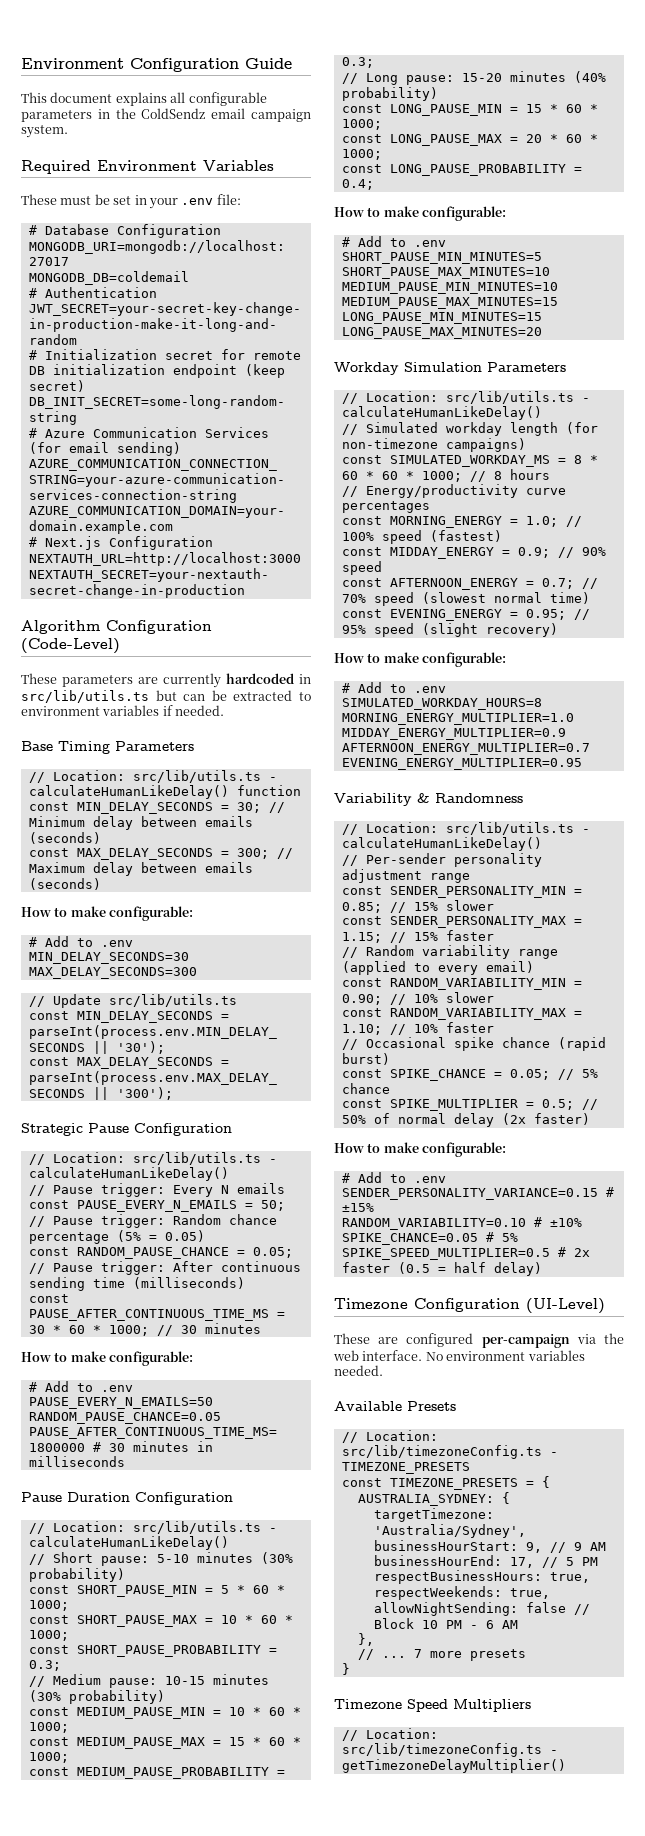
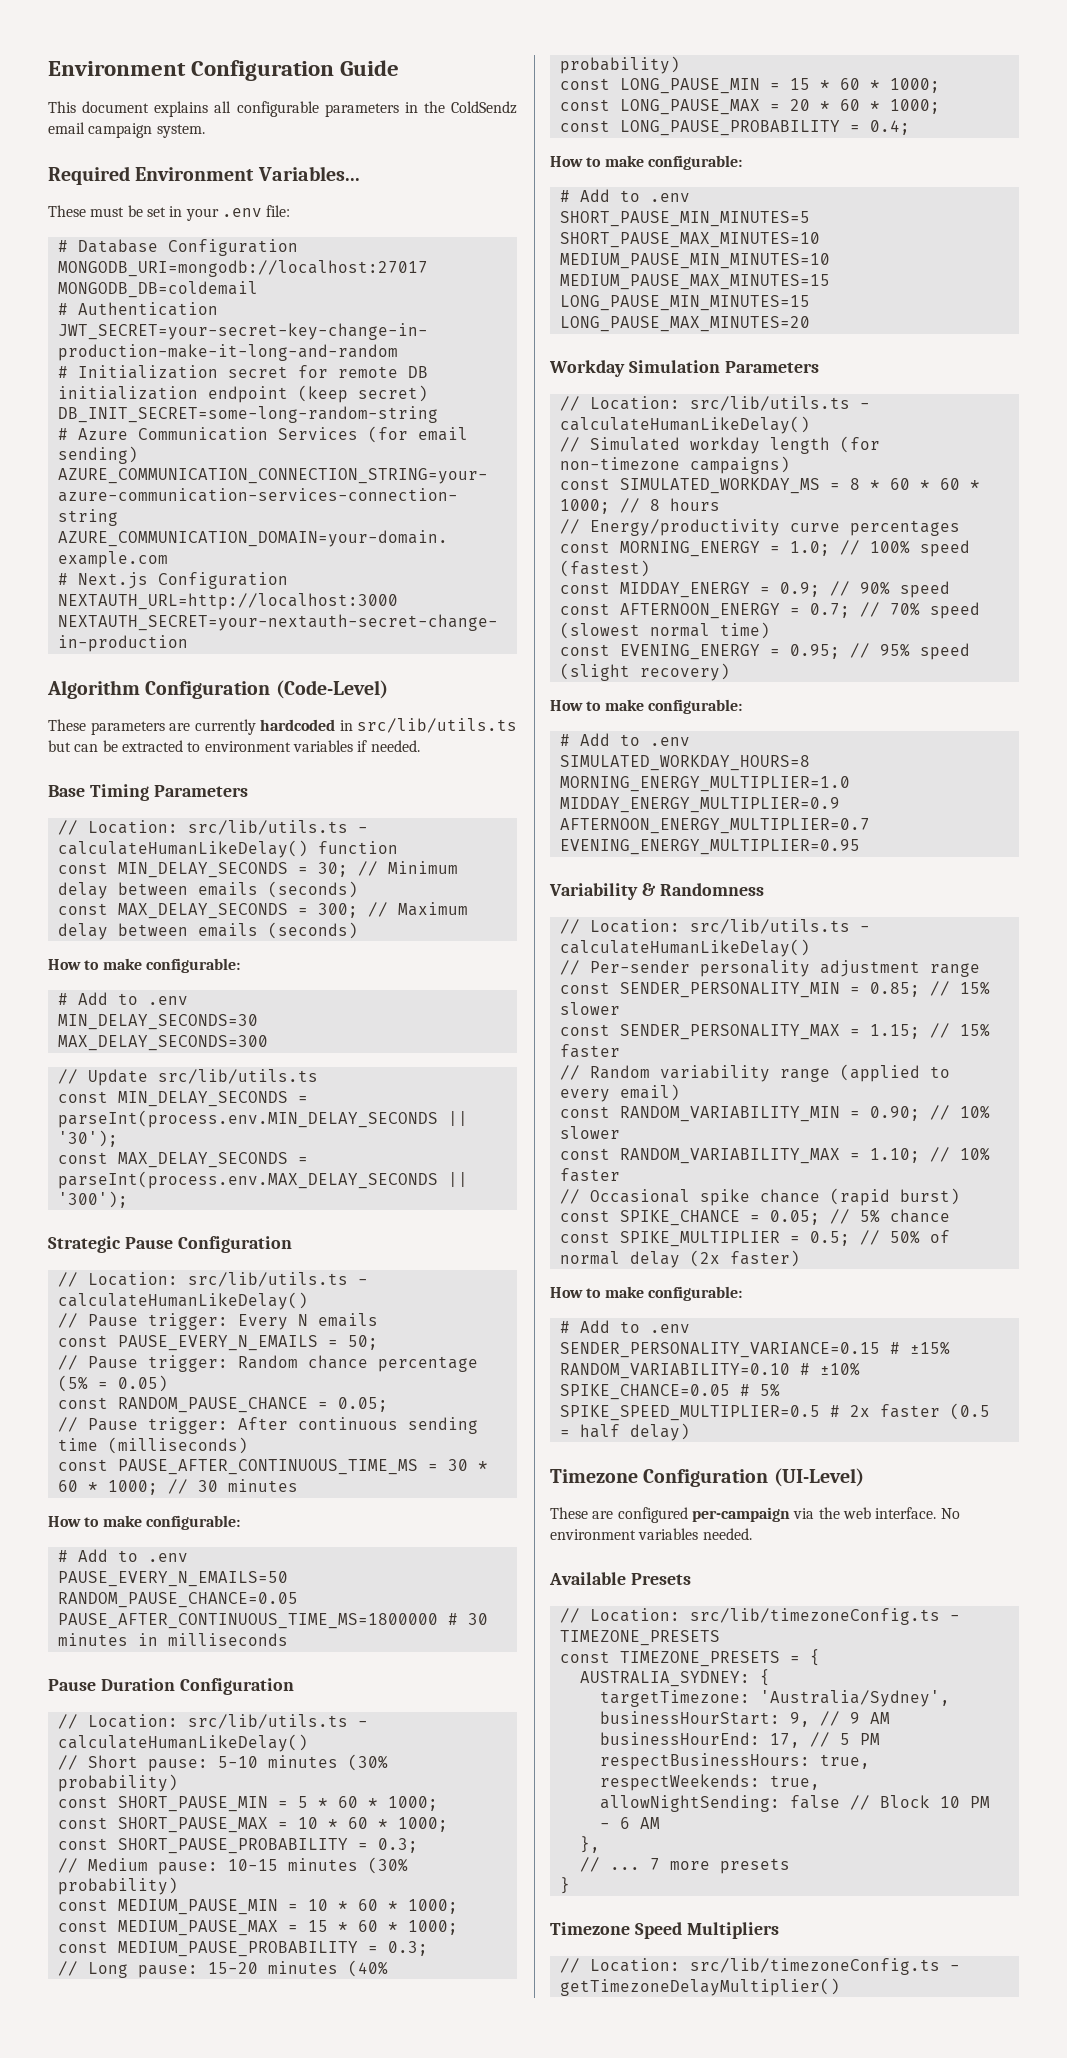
[203,160,274,171] Variables -> [257,166,360,181] Variables...

